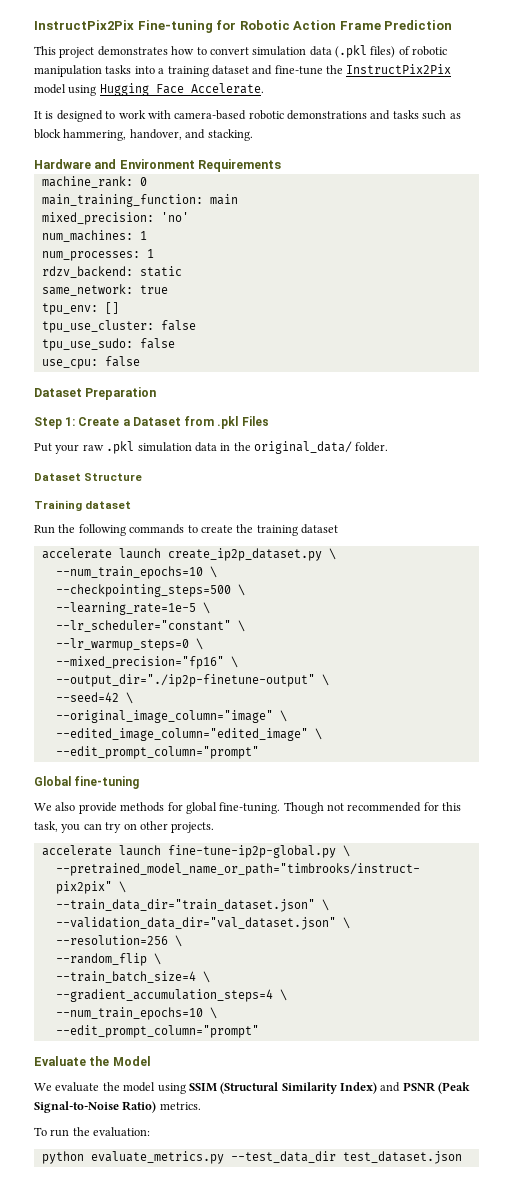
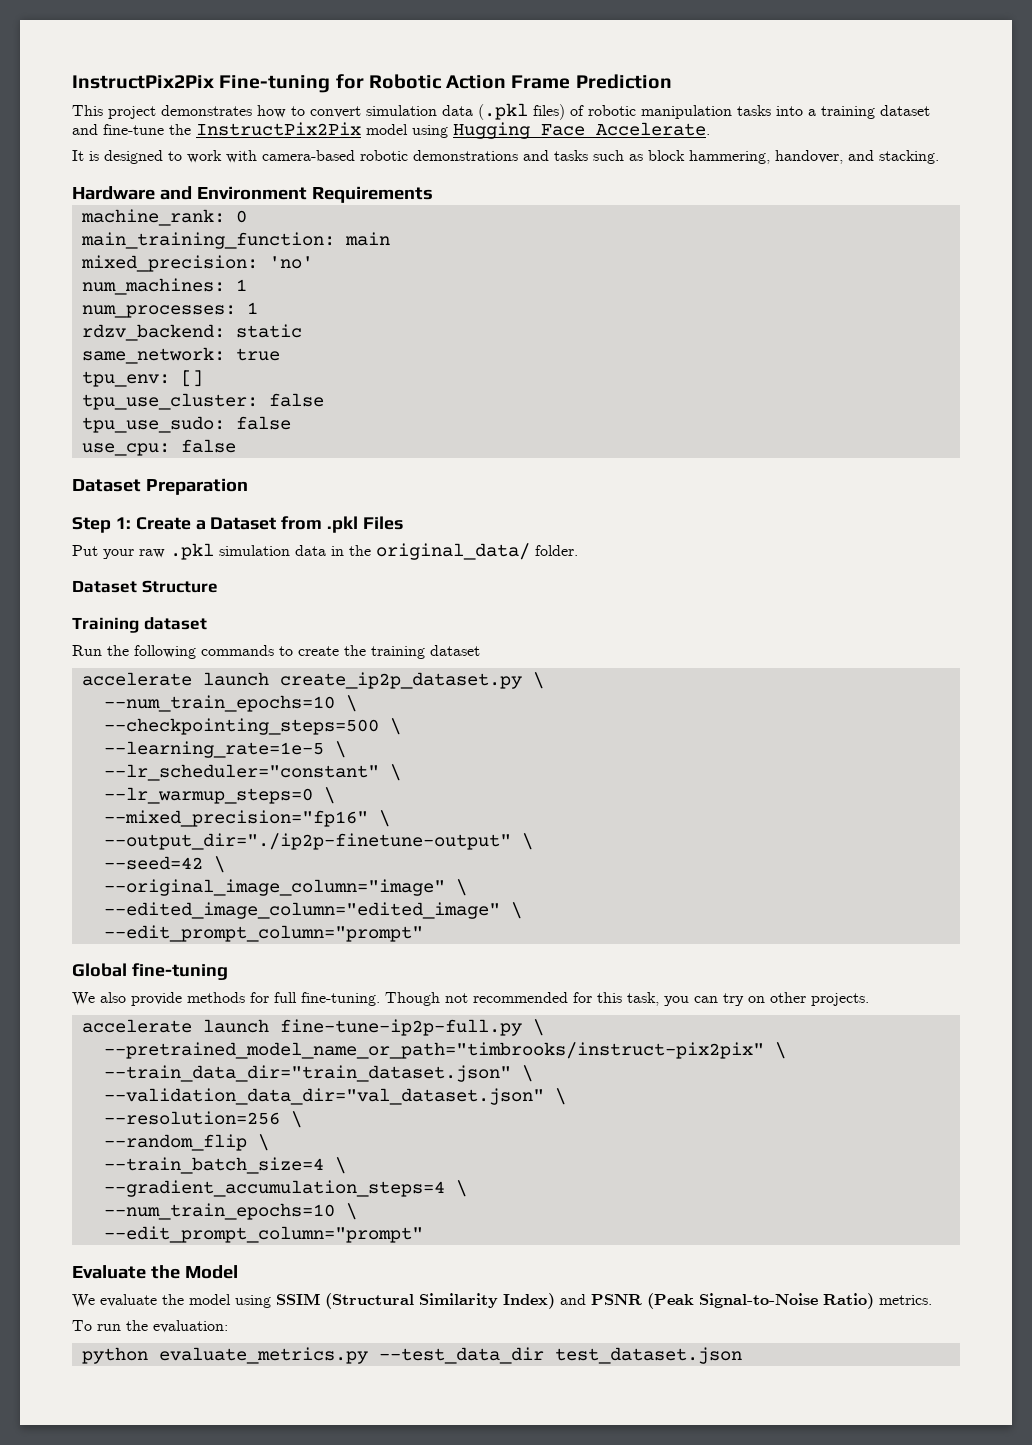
[185,802,217,814] global -> [274,992,297,1003] full
[167,845,336,858] fine-tune-ip2p-global.py -> [279,1019,522,1036] fine-tune-ip2p-full.py

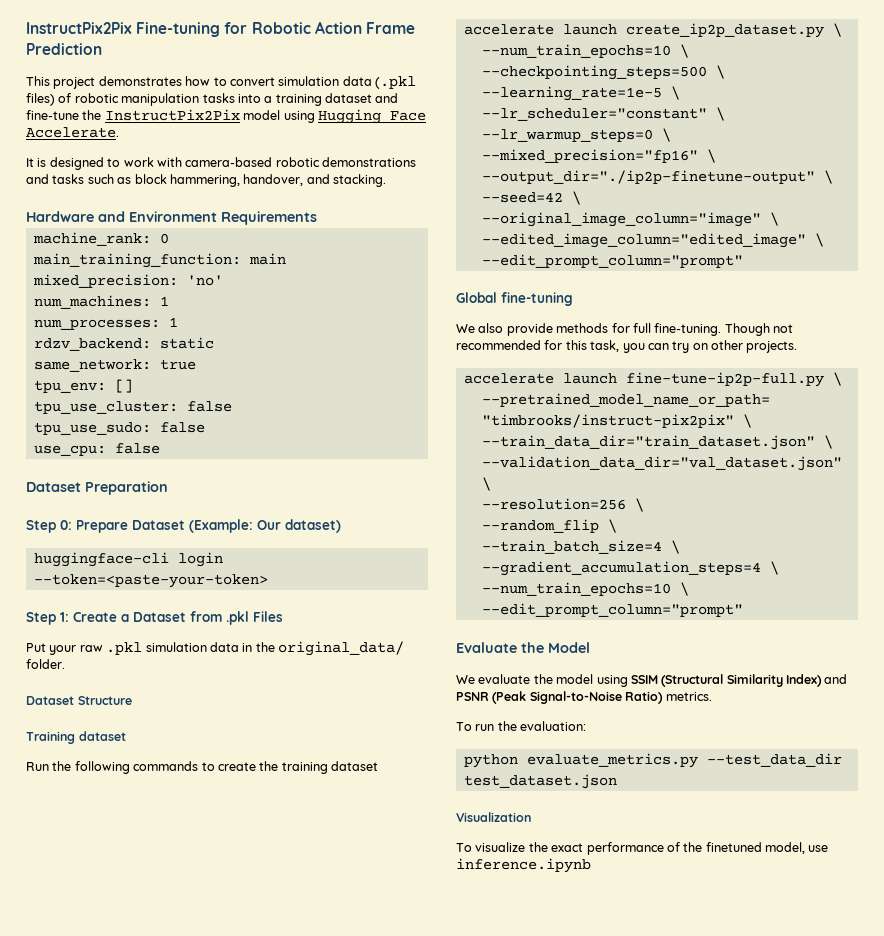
(248, 486) none -> [26,519,341,533] [33,552,223,567] [33,574,268,588] // Step 0: Prepare Dataset (Example: Our dataset) // huggingface-cli login --token=<paste-your-token>
(742, 1355) none -> [456,812,531,822] [456,842,829,855] [456,858,591,873] // Visualization // To visualize the exact performance of the finetuned model, use inference.ipynb

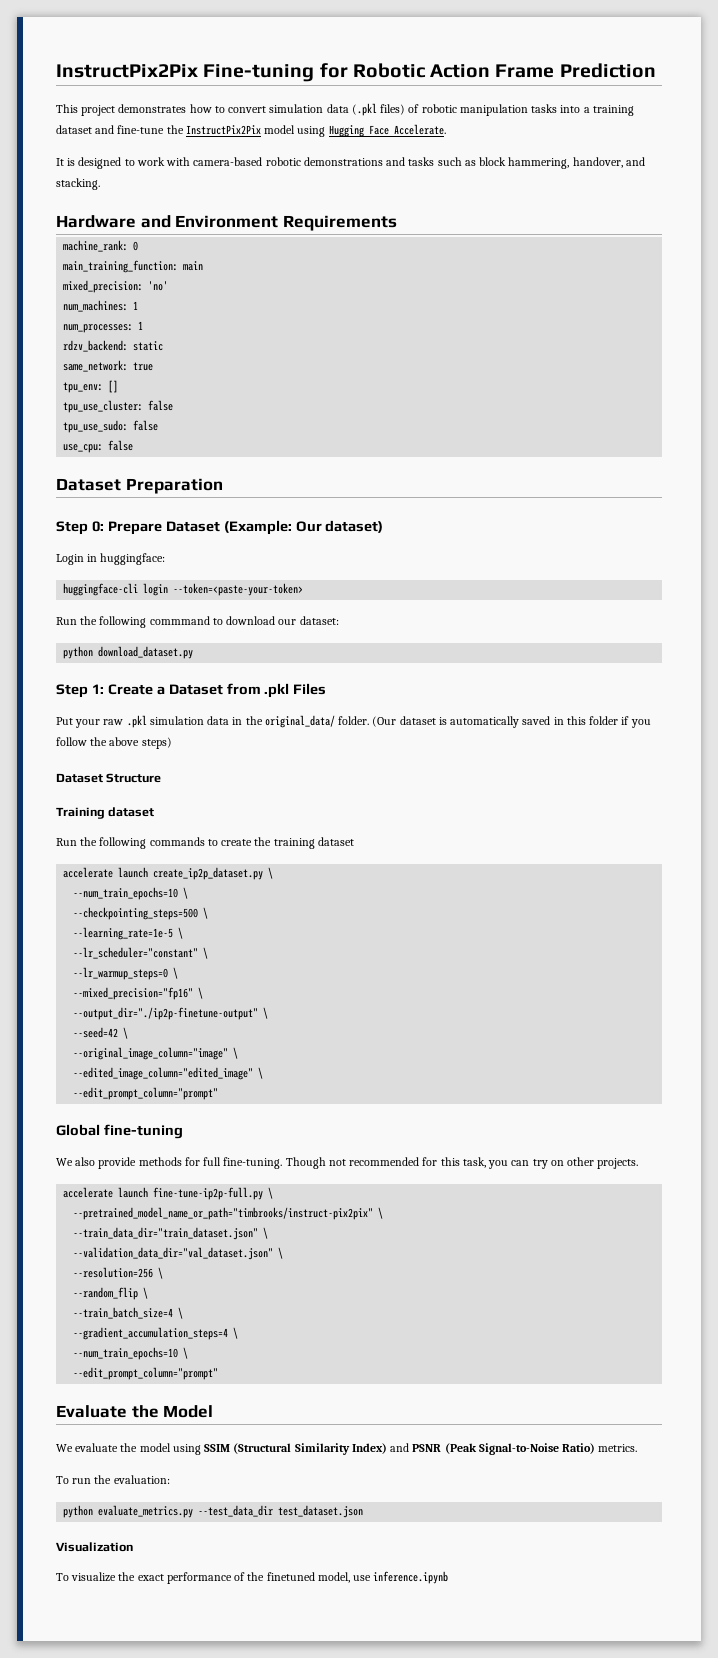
(341, 526) none -> [56,553,166,565] // Login in huggingface:
(268, 581) none -> [56,616,339,628] [63,646,194,659] // Run the following commmand to download our dataset: // python download_dataset.py
(65, 664) none -> [372,716,651,728] [56,737,172,749] (Our dataset is automatically saved in this folder if you follow the above steps)

